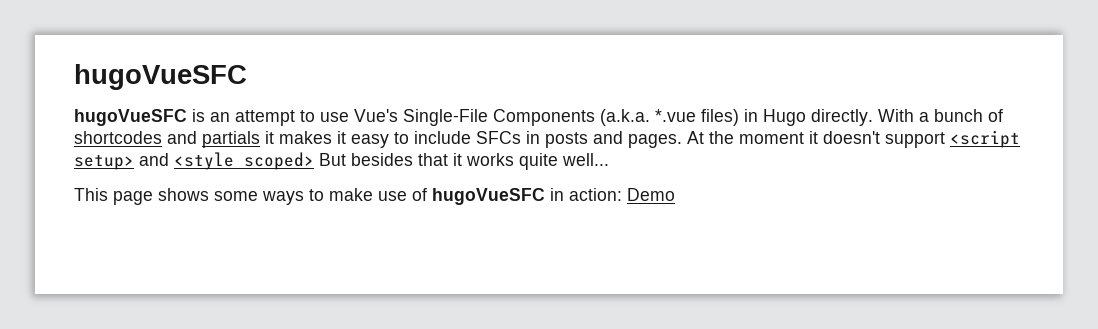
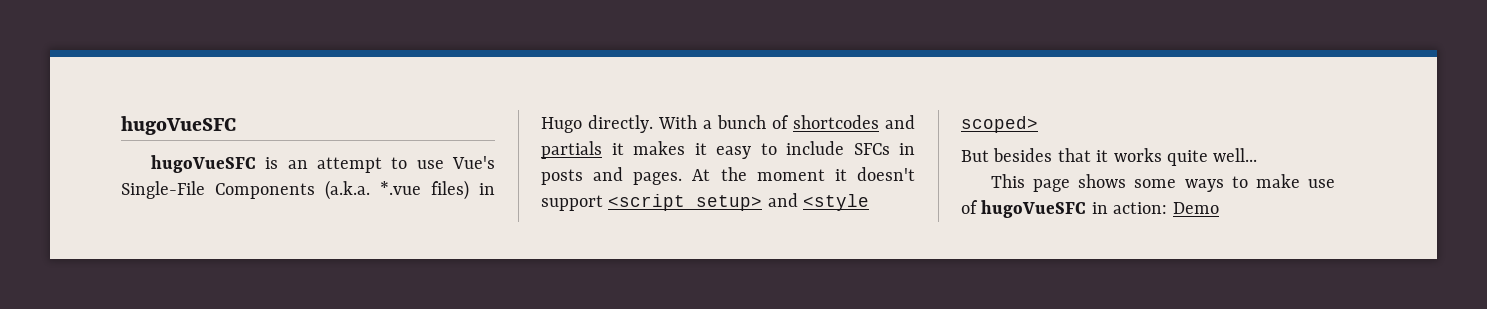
(314, 161) none -> (1038, 124) //

